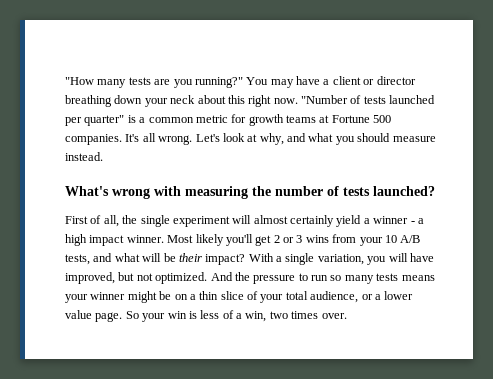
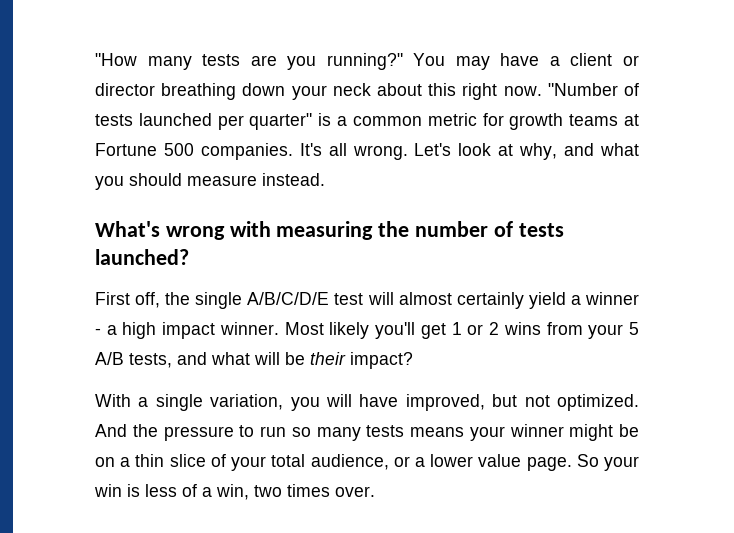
[90,215,230,227] of all, the single experiment -> [135,292,364,309] off, the single A/B/C/D/E test
[273,235,303,243] 2 or 3 -> [451,322,500,335] 1 or 2
[384,235,397,243] 10 -> [629,322,640,335] 5
(246, 259) none -> (413, 360) //

